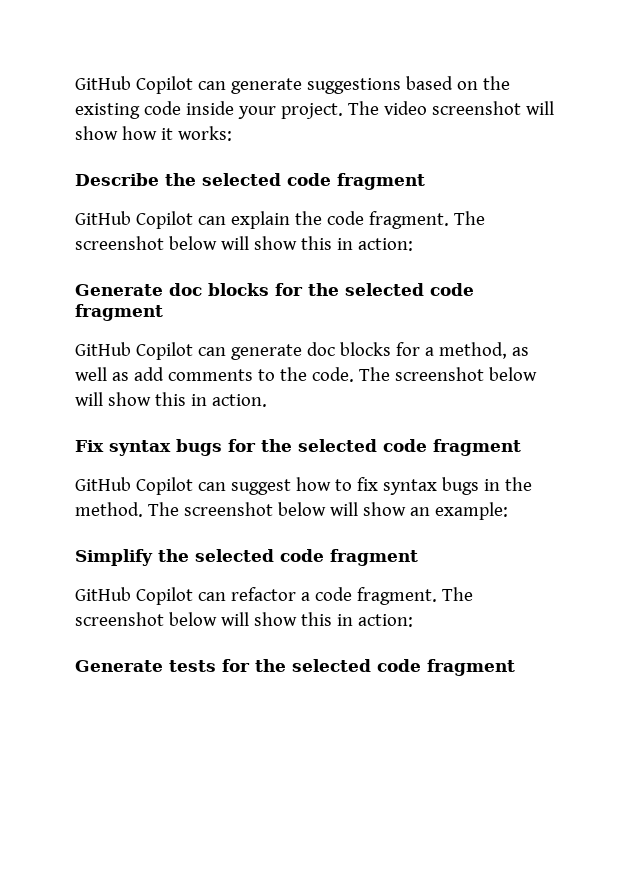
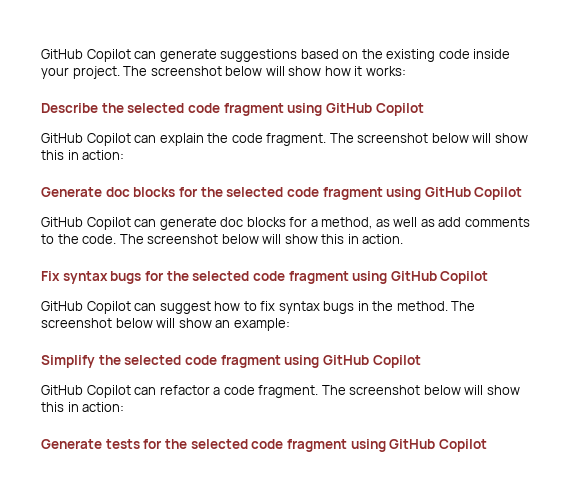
[383,101,521,115] video screenshot -> [150,66,263,76] screenshot below
(425, 181) none -> [287,103,424,116] using GitHub Copilot
(163, 312) none -> [386,187,523,200] using GitHub Copilot
(521, 447) none -> [352,271,489,284] using GitHub Copilot
(418, 557) none -> [284,355,421,368] using GitHub Copilot
(515, 667) none -> [350,439,487,452] using GitHub Copilot

